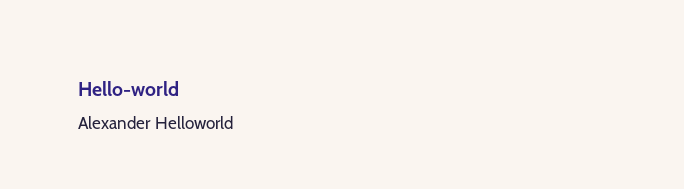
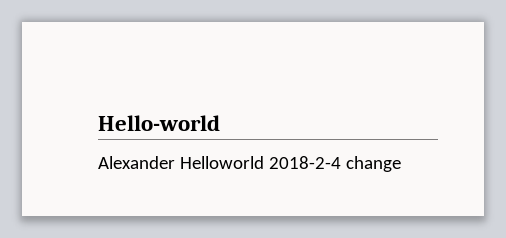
(233, 122) none -> [268,156,401,172] 2018-2-4 change

